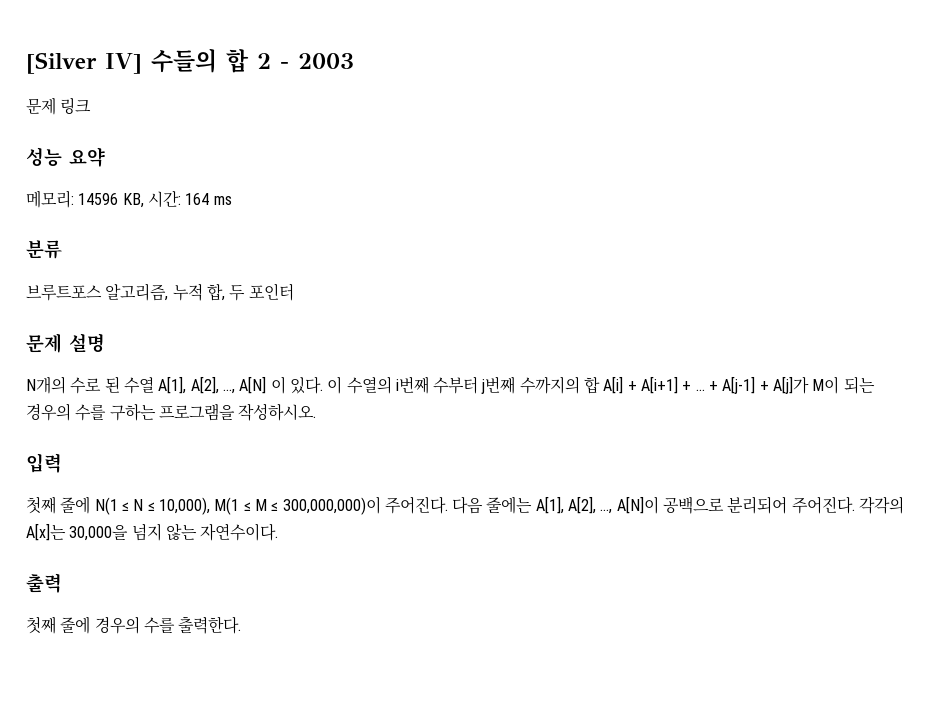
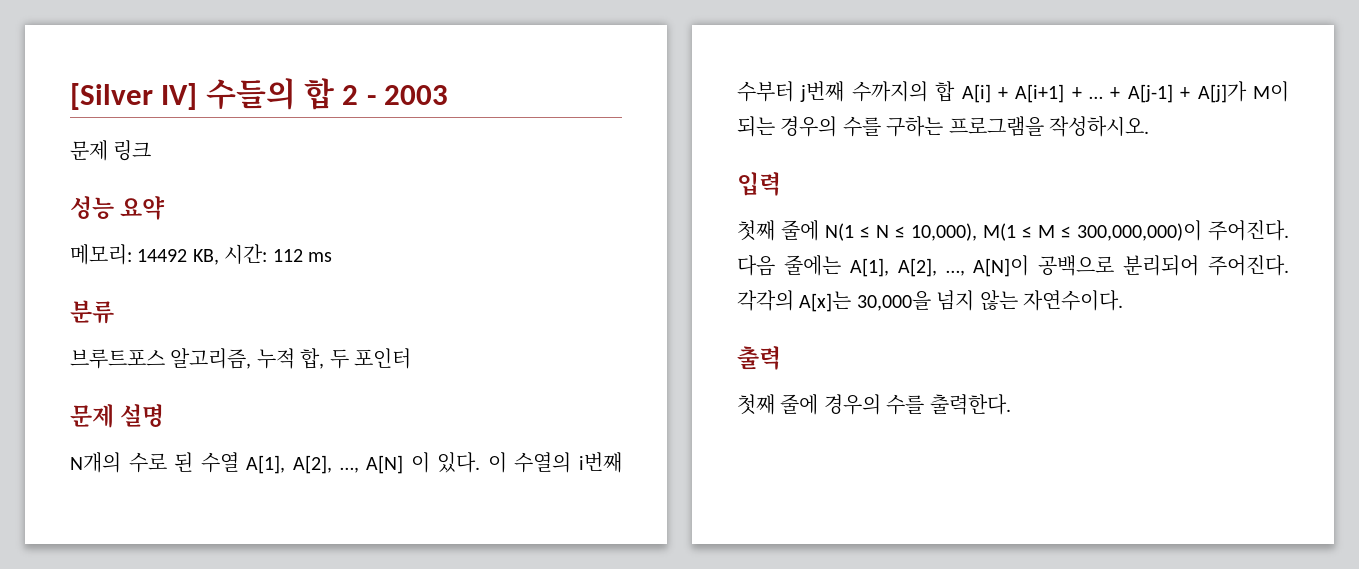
[78,193,119,205] 14596 -> [137,249,188,262] 14492
[185,193,210,205] 164 -> [272,249,303,262] 112

